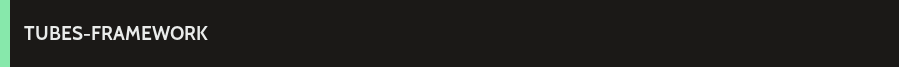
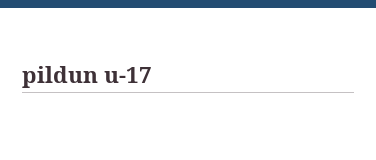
[24,26,208,40] TUBES-FRAMEWORK -> [22,66,153,88] pildun u-17

